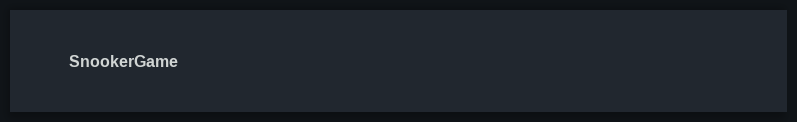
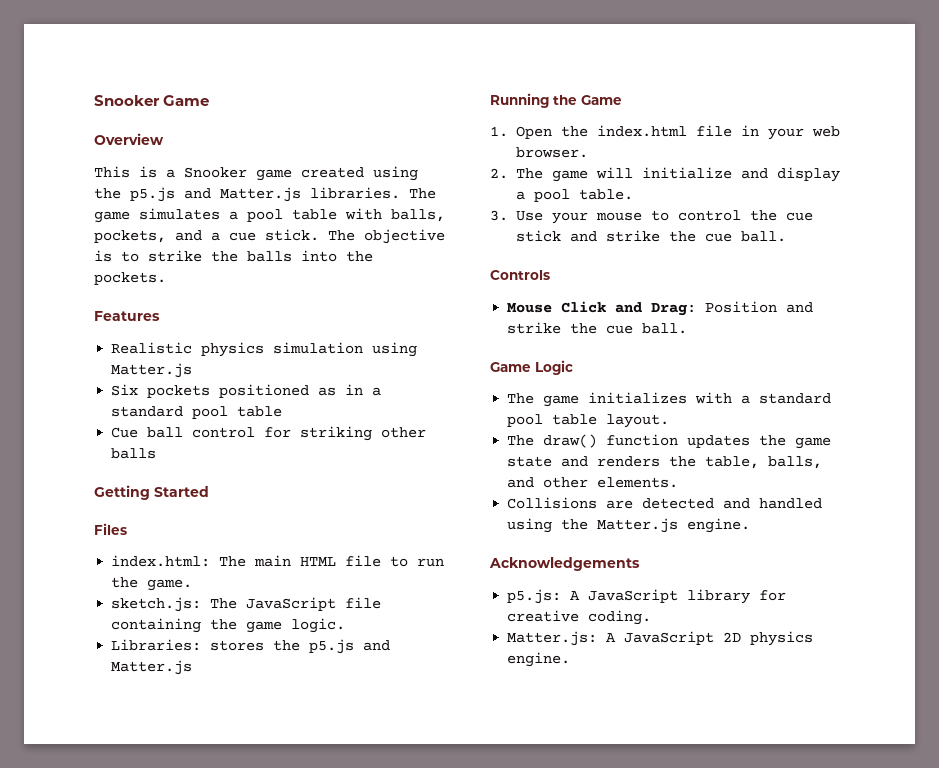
[69,55,178,67] SnookerGame -> [94,95,210,106] [94,133,164,145] [94,166,418,181] [94,187,436,202] [94,208,445,223] [94,229,445,244] [94,250,373,262] [94,272,166,285] [94,311,160,321] [111,342,418,357] [111,363,193,378] [111,384,382,398] [111,406,283,419] [111,426,427,441] [111,448,157,459] [94,485,209,500] [94,523,127,535] [111,555,445,567] [111,577,193,591] [111,597,382,612] [111,618,346,633] [111,639,391,654] [111,660,193,675] [490,93,622,108] [490,125,841,140] [516,147,589,158] [490,167,841,182] [516,189,634,202] [490,210,814,224] [516,230,787,242] [490,270,550,280] [507,301,814,316] [507,322,688,334] [490,360,573,375] [507,392,832,407] [507,414,670,428] [507,434,832,449] [507,456,823,469] [507,477,679,488] [507,497,823,509] [507,518,751,533] [489,557,640,571] [507,589,787,604] [507,610,652,625] [507,631,814,646] [507,652,571,667] Snooker Game // Overview // This is a Snooker game created using the p5.js and Matter.js libraries. The game simulates a pool table with balls, pockets, and a cue stick. The objective is to strike the balls into the pockets. // Features // Realistic physics simulation using Matter.js // Six pockets positioned as in a standard pool table // Cue ball control for striking other balls // Getting Started // Files // index.html: The main HTML file to run the game. // sketch.js: The JavaScript file containing the game logic. // Libraries: stores the p5.js and Matter.js // Running the Game // 1. Open the index.html file in your web browser. // 2. The game will initialize and display a pool table. // 3. Use your mouse to control the cue stick and strike the cue ball. // Controls // Mouse Click and Drag: Position and strike the cue ball. // Game Logic // The game initializes with a standard pool table layout. // The draw() function updates the game state and renders the table, balls, and other elements. // Collisions are detected and handled using the Matter.js engine. // Acknowledgements // p5.js: A JavaScript library for creative coding. // Matter.js: A JavaScript 2D physics engine.

